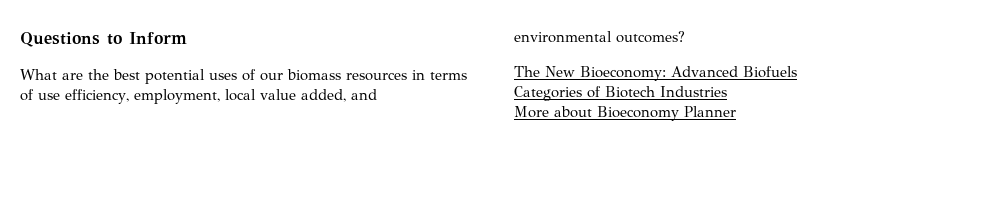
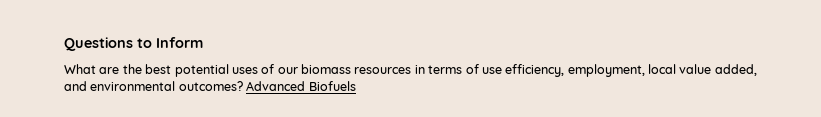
[514,66,666,81] // The New Bioeconomy: -> (243, 86) none
[514,86,727,101] [514,106,736,121] // Categories of Biotech Industries // More about Bioeconomy Planner -> (356, 86) none

